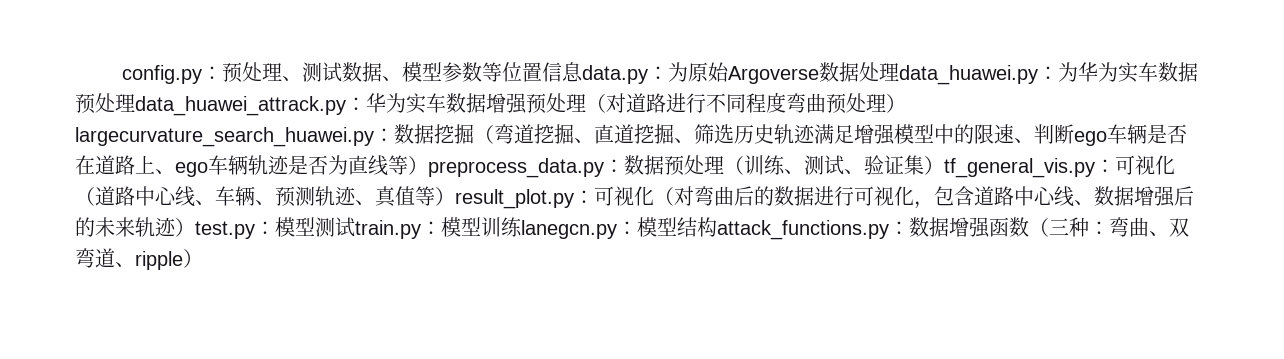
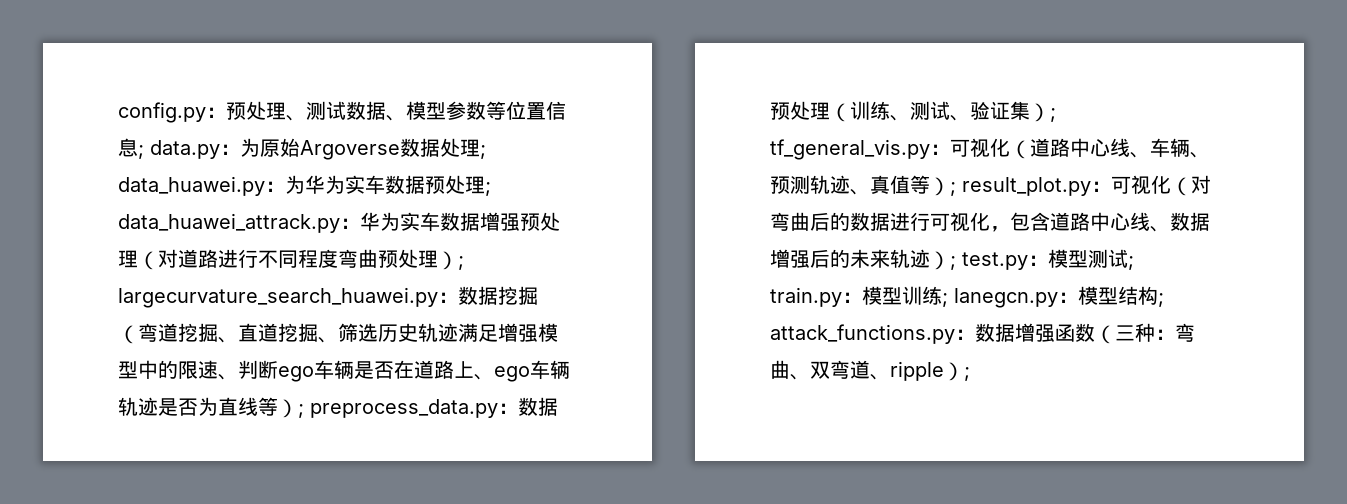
(583, 72) none -> [138,145,144,159] ;
(899, 72) none -> [480,145,486,159] ;
(135, 103) none -> [485,182,491,196] ;
(906, 103) none -> [458,256,464,270] ;
(428, 165) none -> [298,404,304,418] ;
(944, 165) none -> [1050,108,1056,122] ;
(455, 196) none -> [950,182,956,196] ;
(195, 227) none -> [950,256,956,270] ;
(355, 227) none -> [1128,256,1134,270] ;
(522, 227) none -> [942,293,948,307] ;
(717, 227) none -> [1158,293,1164,307] ;
(203, 258) none -> [964,367,970,381] ;

